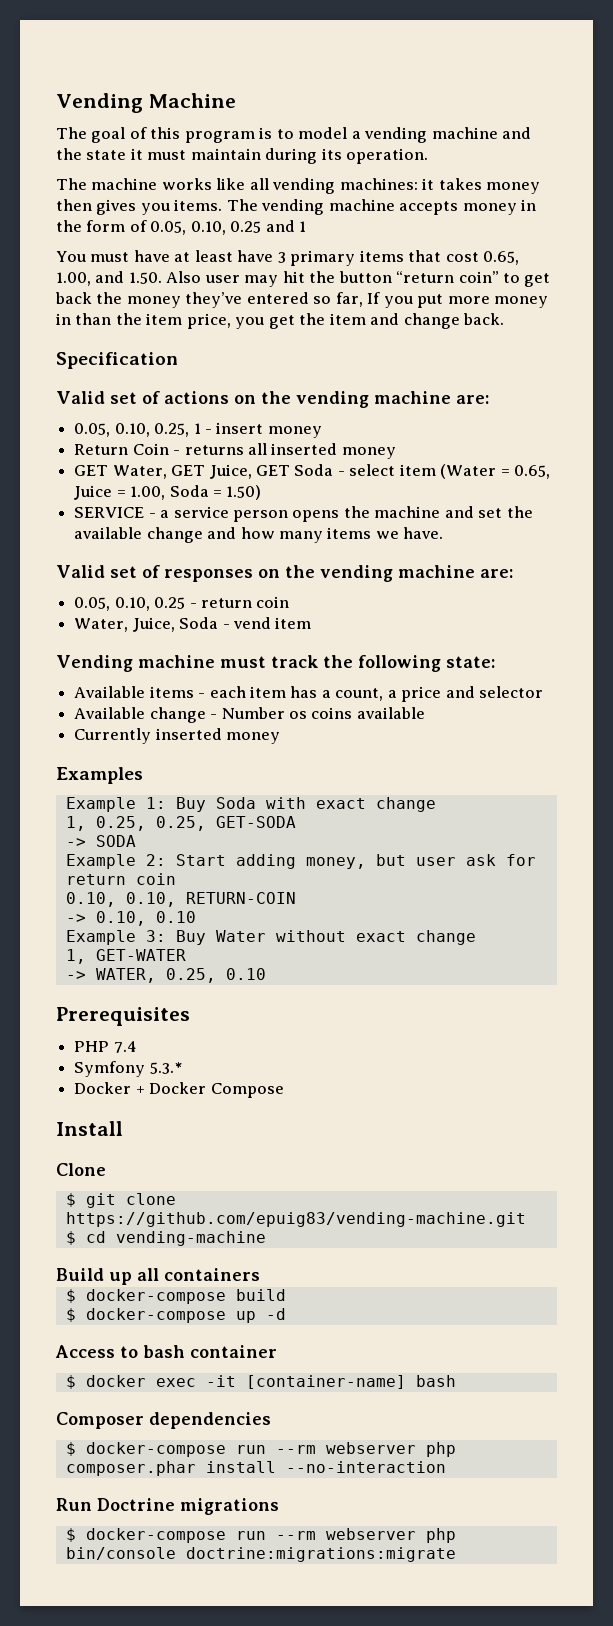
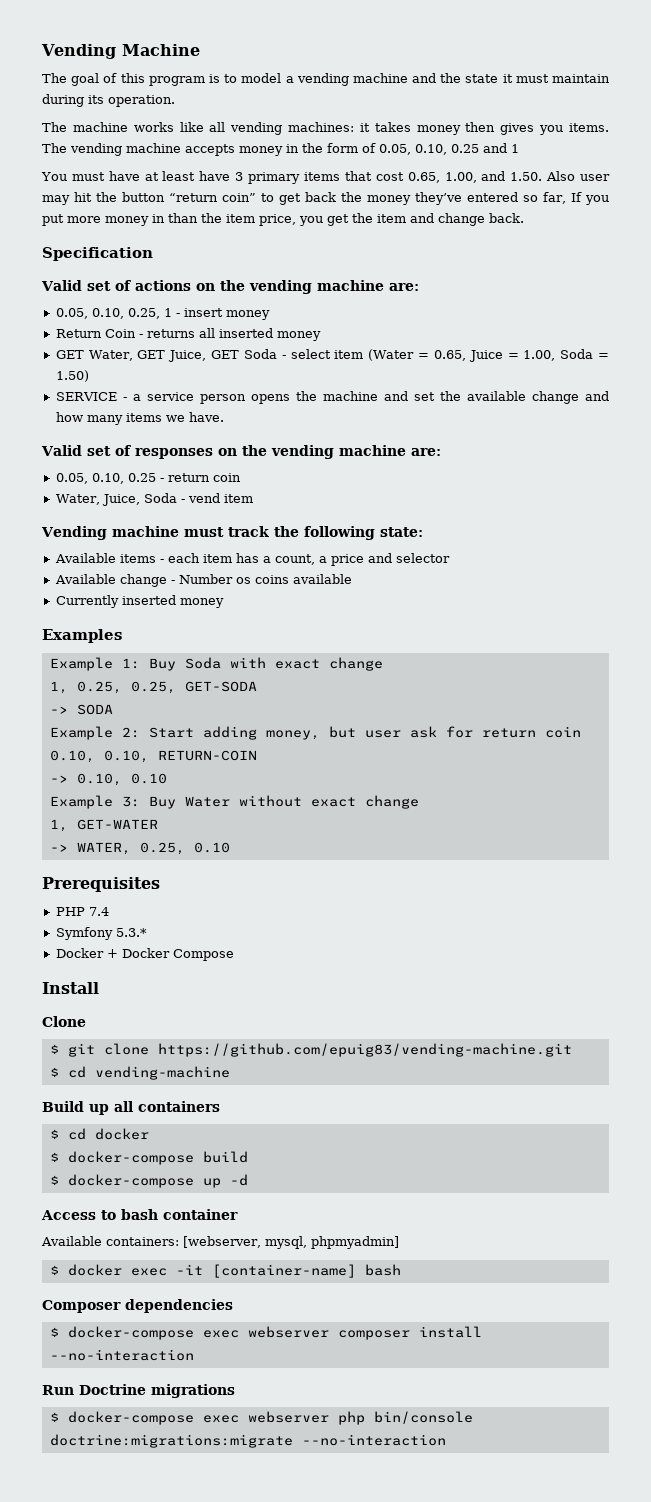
(260, 1274) none -> [49,1128,149,1140] // $ cd docker
(277, 1351) none -> [41,1236,399,1249] // Available containers: [webserver, mysql, phpmyadmin]
[235,1442,456,1457] [65,1461,196,1476] run --rm webserver php composer.phar -> [202,1326,410,1340] exec webserver composer
[235,1531,316,1540] run --rm -> [202,1415,239,1423] exec
(456, 1554) none -> [301,1434,446,1446] --no-interaction

